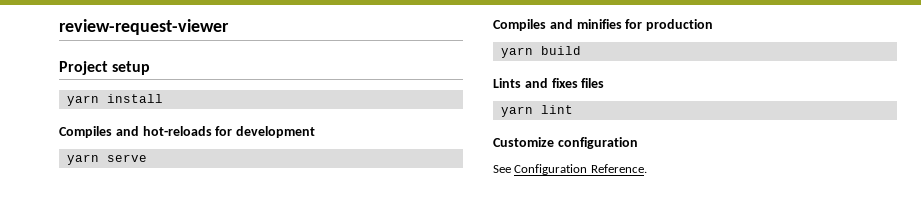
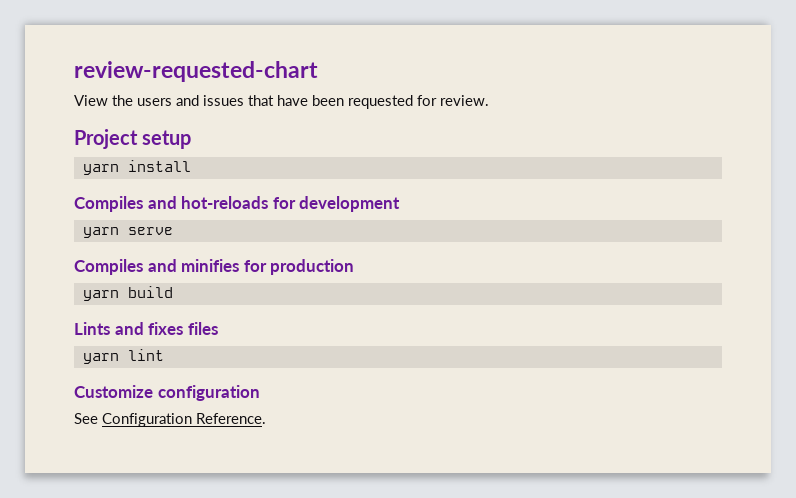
[59,19,229,35] review-request-viewer -> [74,61,318,82] [74,95,489,109] review-requested-chart // View the users and issues that have been requested for review.

